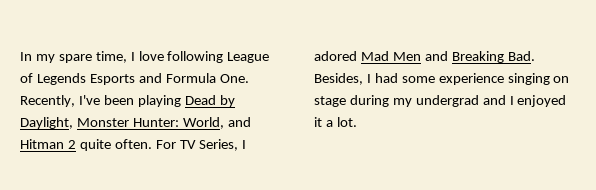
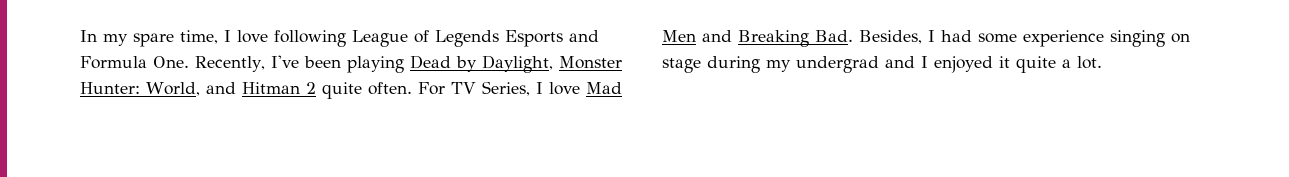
[314,51,357,61] adored -> [548,82,580,95] love
(322, 122) none -> [1016,56,1056,73] quite

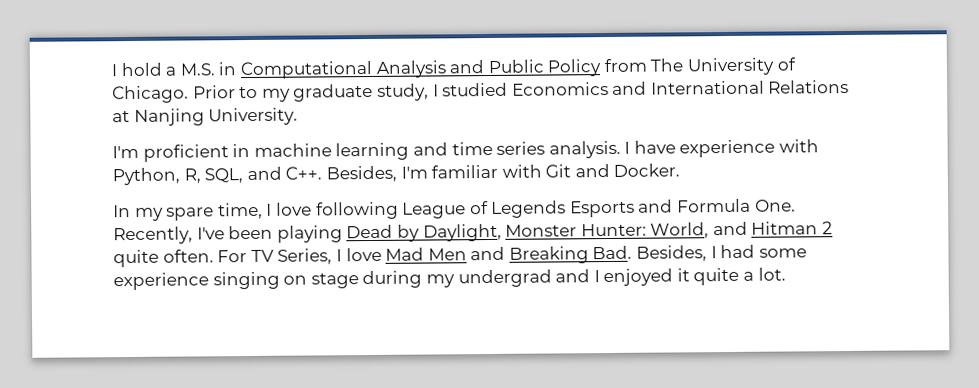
(80, 36) none -> [111,57,796,80] [112,79,850,104] [112,107,299,126] [112,139,820,162] [112,163,681,186] I hold a M.S. in Computational Analysis and Public Policy from The University of Chicago. Prior to my graduate study, I studied Economics and International Relations at Nanjing University. // I'm proficient in machine learning and time series analysis. I have experience with Python, R, SQL, and C++. Besides, I'm familiar with Git and Docker. //

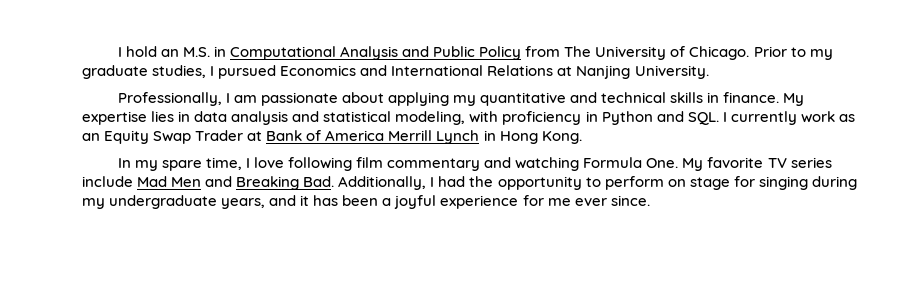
[165,66,177,76] a -> [160,49,179,57] an
[376,82,509,101] study, I studied -> [152,65,277,79] studies, I pursued
[112,139,820,162] [112,163,681,186] I'm proficient in machine learning and time series analysis. I have experience with Python, R, SQL, and C++. Besides, I'm familiar with Git and Docker. -> [117,92,805,106] [82,111,855,125] [82,130,582,144] Professionally, I am passionate about applying my quantitative and technical skills in finance. My expertise lies in data analysis and statistical modeling, with proficiency in Python and SQL. I currently work as an Equity Swap Trader at Bank of America Merrill Lynch in Hong Kong.
[402,198,796,219] [113,221,834,245] [113,247,382,268] League of Legends Esports and Formula One. Recently, I've been playing Dead by Daylight, Monster Hunter: World, and Hitman 2 quite often. For TV Series, I love -> [356,157,832,171] [82,176,133,187] film commentary and watching Formula One. My favorite TV series include
[636,245,708,262] Besides, -> [338,176,427,190] Additionally,
[758,248,807,258] [113,267,786,291] some experience singing on stage during my undergrad and I enjoyed it quite a lot. -> [469,176,857,190] [82,195,650,209] the opportunity to perform on stage for singing during my undergraduate years, and it has been a joyful experience for me ever since.

